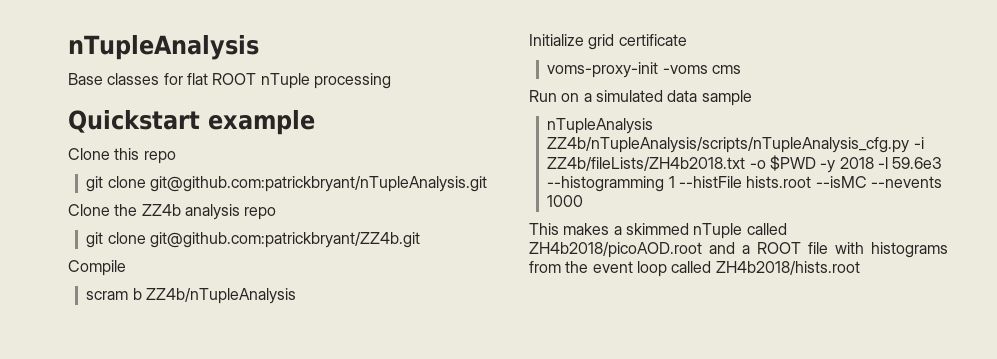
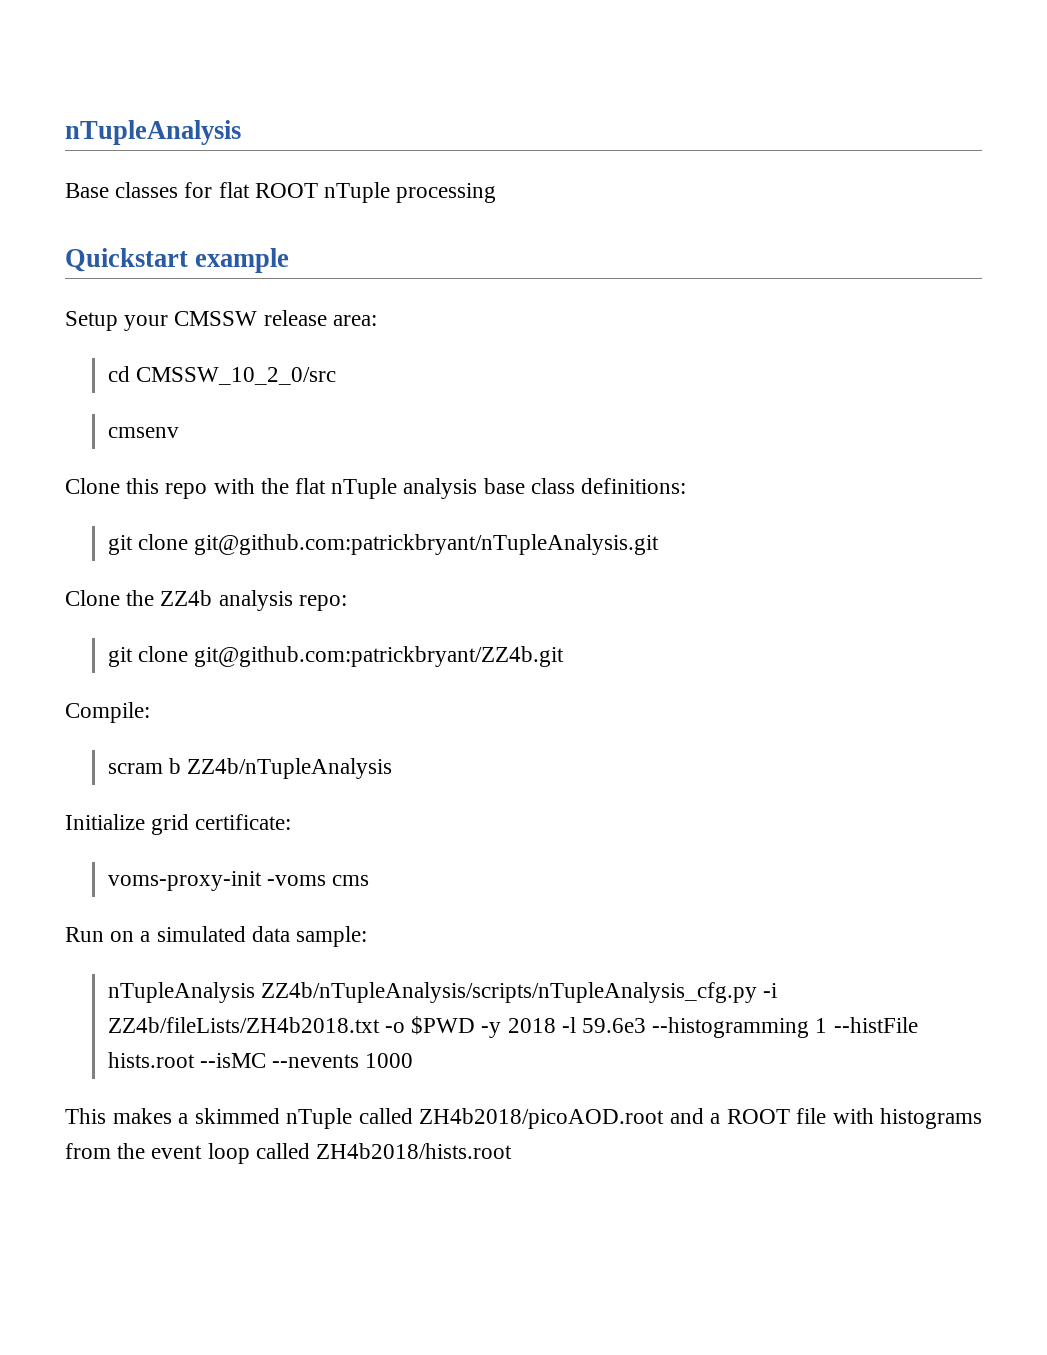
[68,148,176,164] Clone this repo -> [65,310,377,331] [107,366,337,385] [107,427,179,438] [65,478,687,499] Setup your CMSSW release area: // cd CMSSW_10_2_0/src // cmsenv // Clone this repo with the flat nTuple analysis base class definitions:
[244,207,277,220] repo -> [298,595,347,611] repo:
[68,260,126,276] Compile -> [65,702,150,723] Compile:
[618,34,687,46] certificate -> [195,814,292,830] certificate:
[701,90,752,106] sample -> [296,926,368,947] sample:

